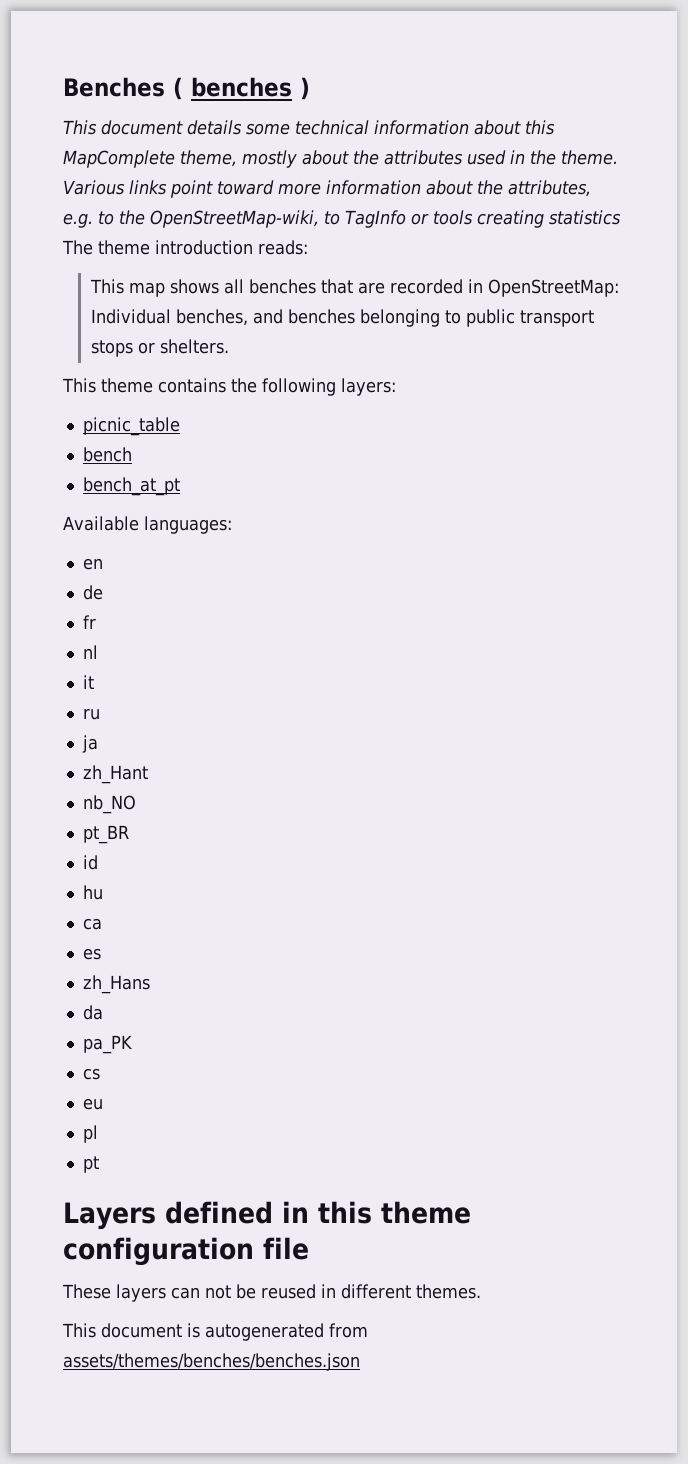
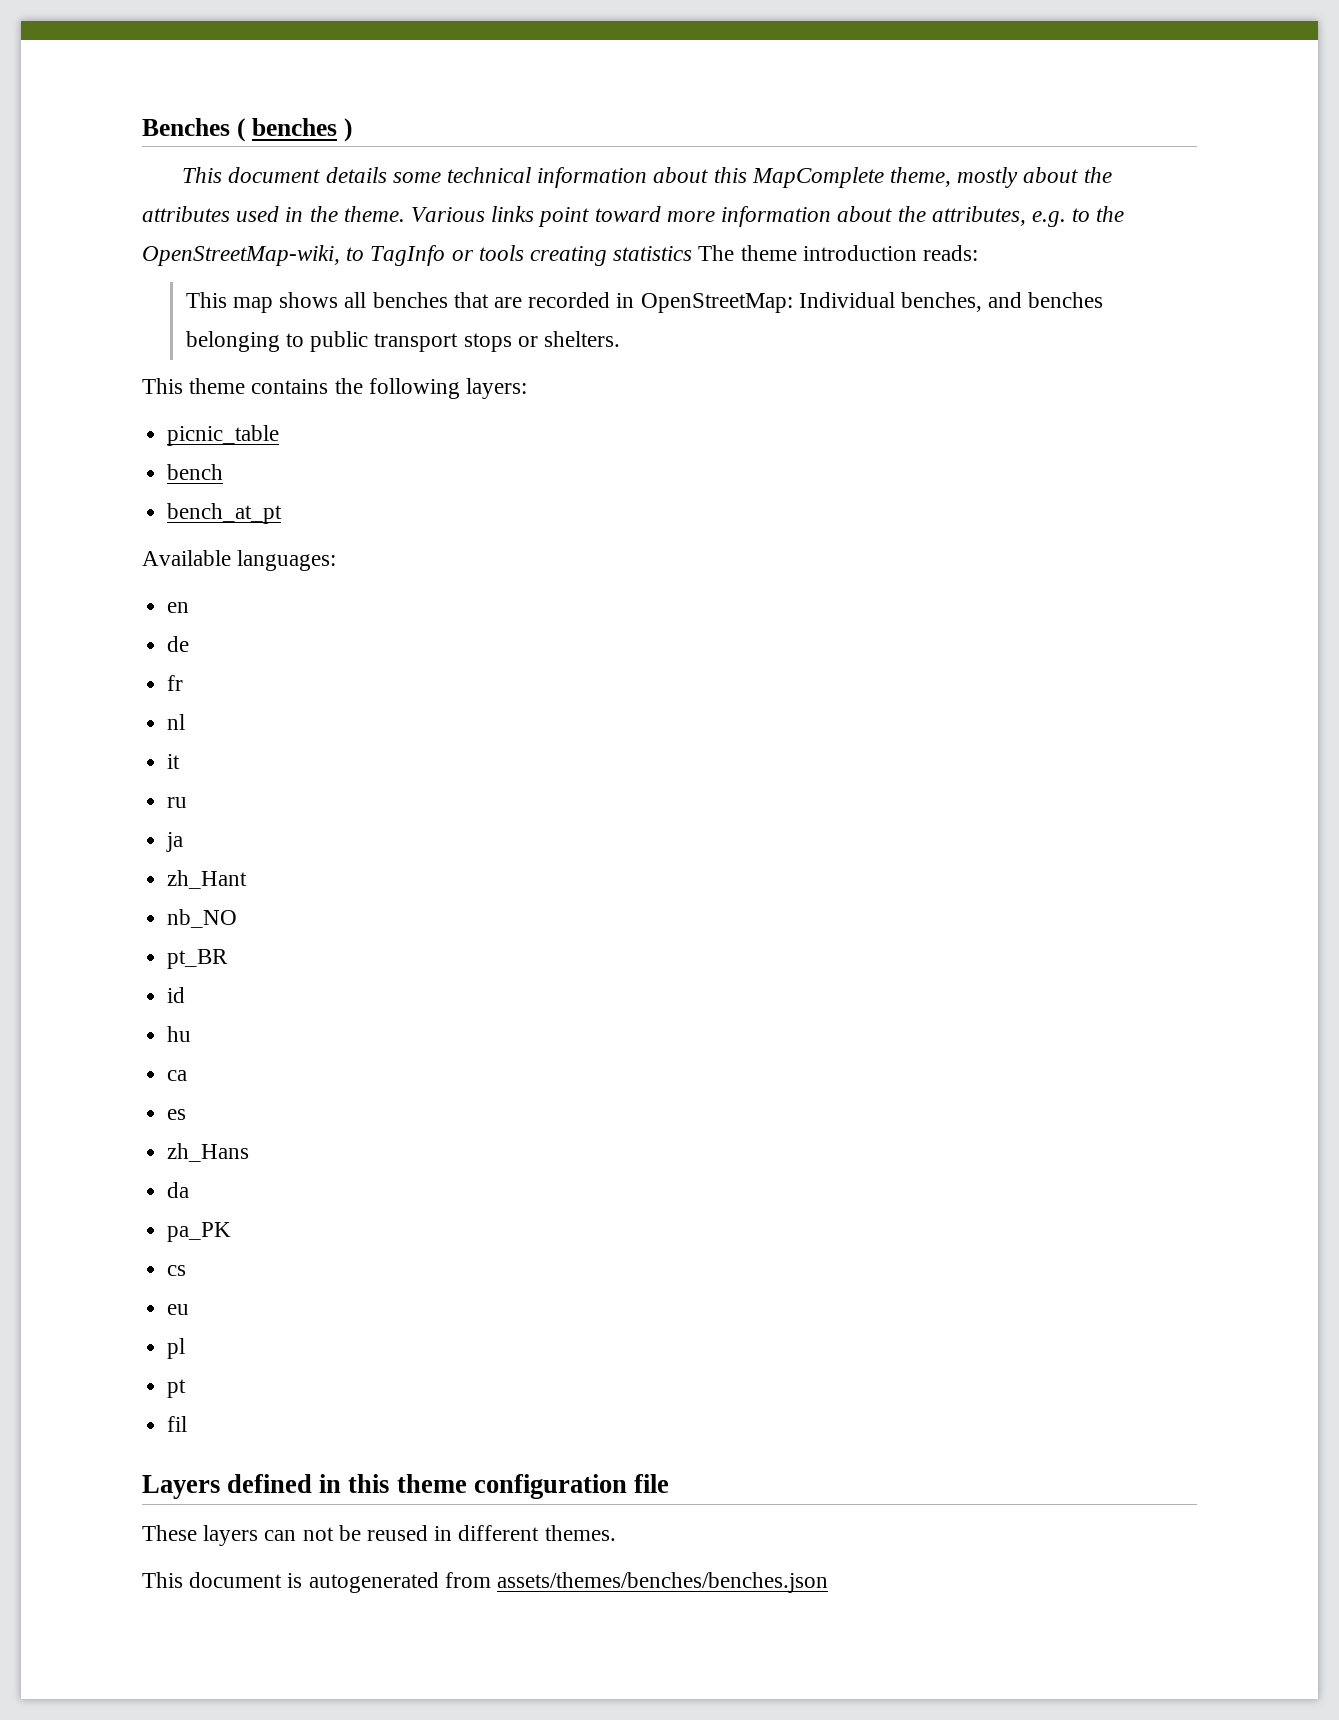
(99, 1164) none -> [167,1416,188,1432] // fil

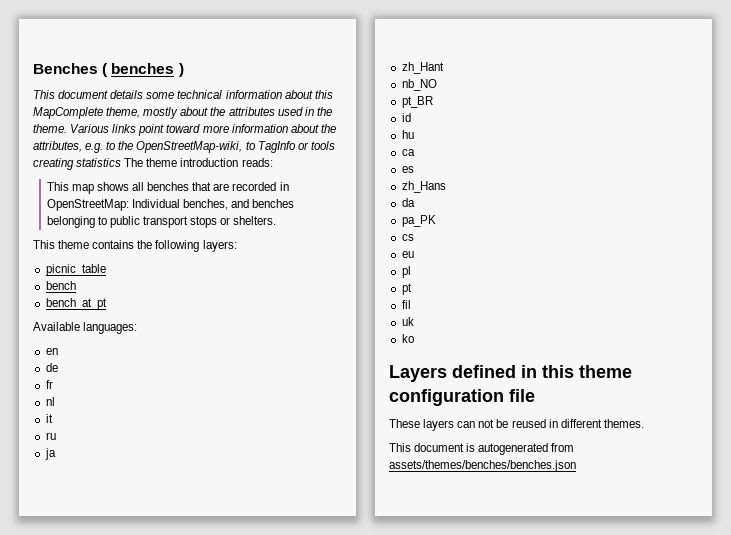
(188, 1424) none -> [401,317,414,326] [401,334,414,343] // uk // ko

